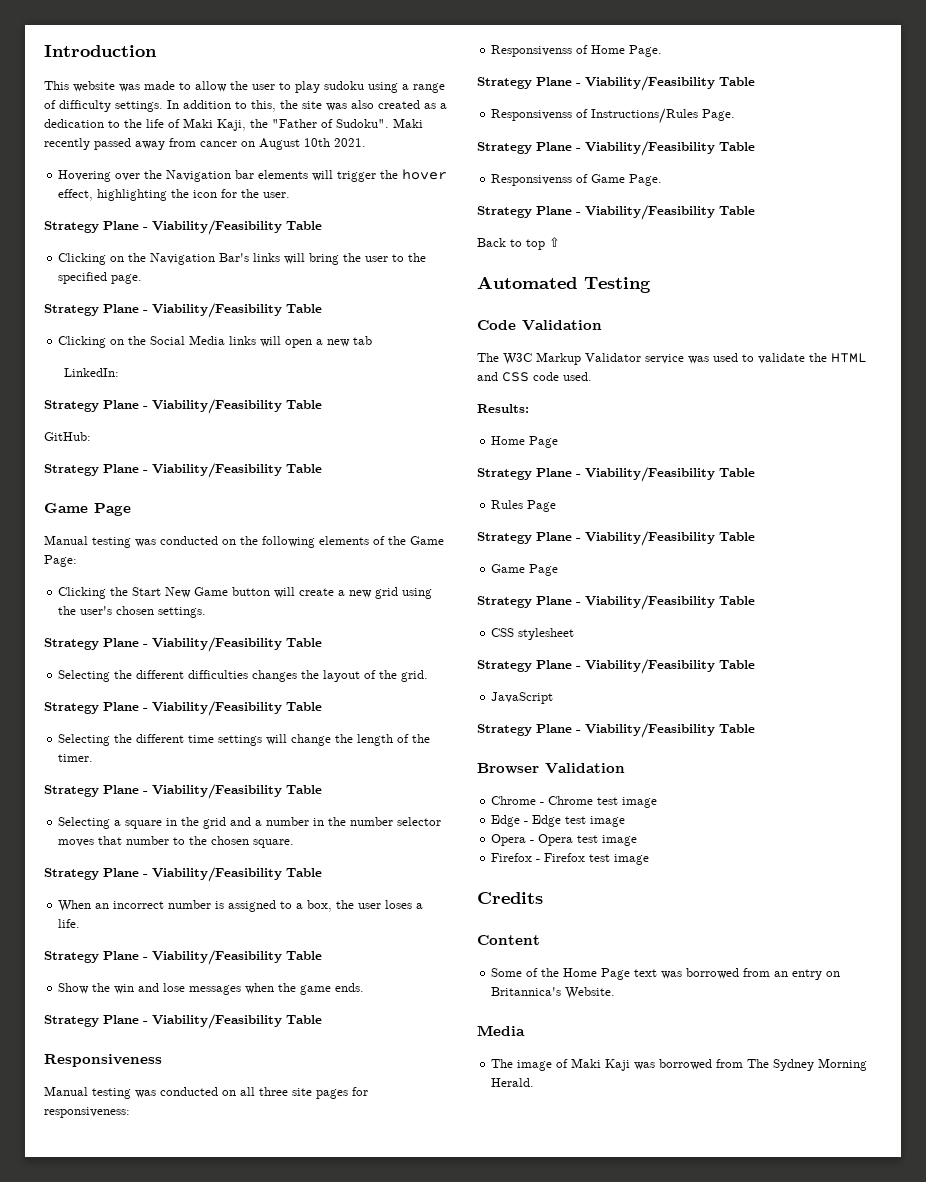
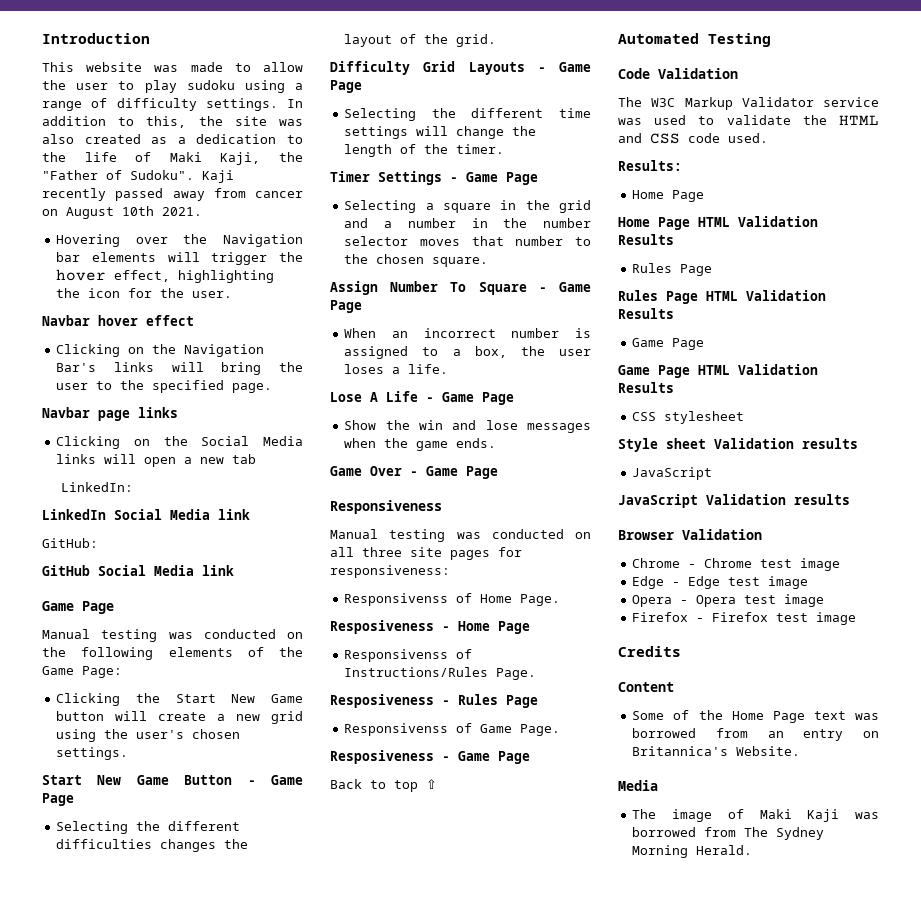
[393,118,423,128] Maki -> [202,170,234,183] Kaji
[44,220,322,235] Strategy Plane - Viability/Feasibility Table -> [42,315,194,326] Navbar hover effect
[44,303,322,318] Strategy Plane - Viability/Feasibility Table -> [42,407,178,421] Navbar page links
[44,399,322,414] [44,432,91,441] [44,463,322,478] Strategy Plane - Viability/Feasibility Table // GitHub: // Strategy Plane - Viability/Feasibility Table -> [42,509,250,520] [42,538,98,548] [42,565,234,576] LinkedIn Social Media link // GitHub: // GitHub Social Media link
[44,637,322,652] Strategy Plane - Viability/Feasibility Table -> [42,775,303,785] [42,793,74,806] Start New Game Button - Game Page
[44,701,322,716] Strategy Plane - Viability/Feasibility Table -> [330,61,591,75] [330,80,362,93] Difficulty Grid Layouts - Game Page
[44,784,322,799] Strategy Plane - Viability/Feasibility Table -> [330,171,538,185] Timer Settings - Game Page
[44,867,322,882] Strategy Plane - Viability/Feasibility Table -> [330,281,591,295] [330,300,362,313] Assign Number To Square - Game Page
[44,950,322,965] Strategy Plane - Viability/Feasibility Table -> [330,391,514,405] Lose A Life - Game Page
[44,1014,322,1029] Strategy Plane - Viability/Feasibility Table -> [330,466,498,479] Game Over - Game Page
[477,76,755,91] Strategy Plane - Viability/Feasibility Table -> [330,620,530,634] Resposiveness - Home Page
[477,141,755,156] Strategy Plane - Viability/Feasibility Table -> [330,694,538,708] Resposiveness - Rules Page
[477,205,755,220] Strategy Plane - Viability/Feasibility Table -> [330,750,530,764] Resposiveness - Game Page
[477,467,755,482] [491,500,557,512] [477,531,755,546] [491,564,559,576] [477,595,755,610] [491,628,575,640] [477,659,755,674] [491,692,554,704] [477,723,755,738] Strategy Plane - Viability/Feasibility Table // Rules Page // Strategy Plane - Viability/Feasibility Table // Game Page // Strategy Plane - Viability/Feasibility Table // CSS stylesheet // Strategy Plane - Viability/Feasibility Table // JavaScript // Strategy Plane - Viability/Feasibility Table -> [618,216,818,230] [618,234,674,245] [632,263,713,276] [618,290,826,304] [618,308,674,319] [632,338,705,350] [618,364,818,378] [618,382,674,393] [632,411,745,424] [618,438,858,452] [632,467,713,480] [618,494,850,508] Home Page HTML Validation Results // Rules Page // Rules Page HTML Validation Results // Game Page // Game Page HTML Validation Results // CSS stylesheet // Style sheet Validation results // JavaScript // JavaScript Validation results

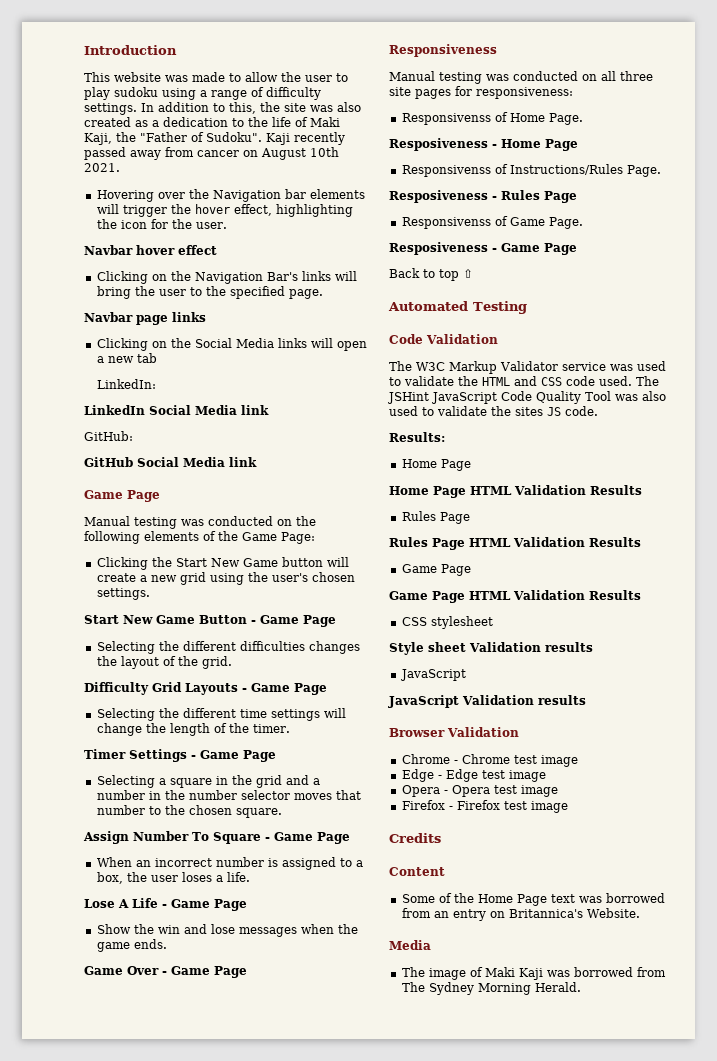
(768, 138) none -> [636,376,659,386] [387,391,666,404] [389,406,598,416] The JSHint JavaScript Code Quality Tool was also used to validate the sites JS code.

